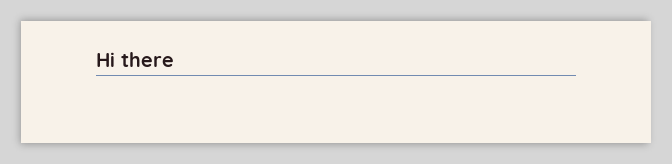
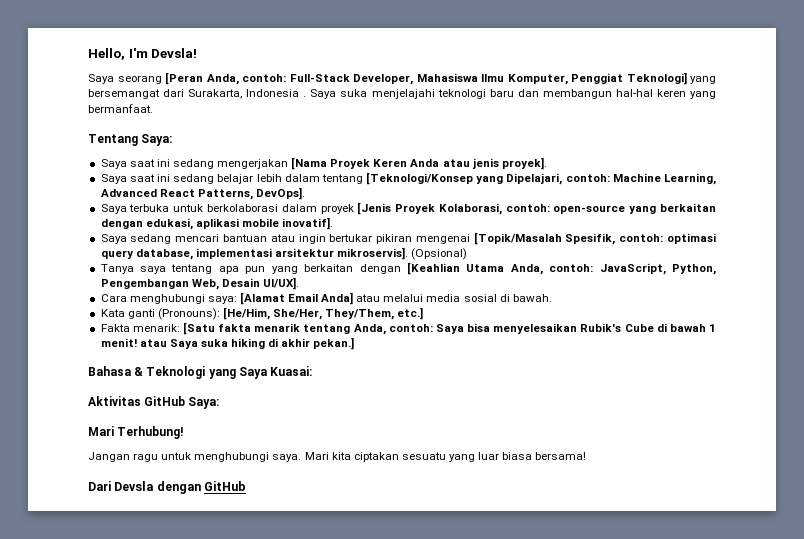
[96,52,174,67] Hi there -> [88,48,198,60] [88,72,716,85] [88,89,716,99] [88,104,153,113] [88,134,173,146] [100,157,547,170] [100,172,716,185] [100,187,305,200] [100,202,717,215] [100,217,334,230] [100,232,717,245] [100,247,468,260] [100,262,716,275] [100,277,299,290] [100,292,552,305] [100,307,424,320] [100,322,716,335] [100,337,355,350] [88,366,313,379] [88,396,220,409] [88,426,184,439] [88,452,587,462] [88,481,247,494] Hello, I'm Devsla! // Saya seorang [Peran Anda, contoh: Full-Stack Developer, Mahasiswa Ilmu Komputer, Penggiat Teknologi] yang bersemangat dari Surakarta, Indonesia . Saya suka menjelajahi teknologi baru dan membangun hal-hal keren yang bermanfaat. // Tentang Saya: // Saya saat ini sedang mengerjakan [Nama Proyek Keren Anda atau jenis proyek]. // Saya saat ini sedang belajar lebih dalam tentang [Teknologi/Konsep yang Dipelajari, contoh: Machine Learning, Advanced React Patterns, DevOps]. // Saya terbuka untuk berkolaborasi dalam proyek [Jenis Proyek Kolaborasi, contoh: open-source yang berkaitan dengan edukasi, aplikasi mobile inovatif]. // Saya sedang mencari bantuan atau ingin bertukar pikiran mengenai [Topik/Masalah Spesifik, contoh: optimasi query database, implementasi arsitektur mikroservis]. (Opsional) // Tanya saya tentang apa pun yang berkaitan dengan [Keahlian Utama Anda, contoh: JavaScript, Python, Pengembangan Web, Desain UI/UX]. // Cara menghubungi saya: [Alamat Email Anda] atau melalui media sosial di bawah. // Kata ganti (Pronouns): [He/Him, She/Her, They/Them, etc.] // Fakta menarik: [Satu fakta menarik tentang Anda, contoh: Saya bisa menyelesaikan Rubik's Cube di bawah 1 menit! atau Saya suka hiking di akhir pekan.] // Bahasa & Teknologi yang Saya Kuasai: // Aktivitas GitHub Saya: // Mari Terhubung! // Jangan ragu untuk menghubungi saya. Mari kita ciptakan sesuatu yang luar biasa bersama! // Dari Devsla dengan GitHub

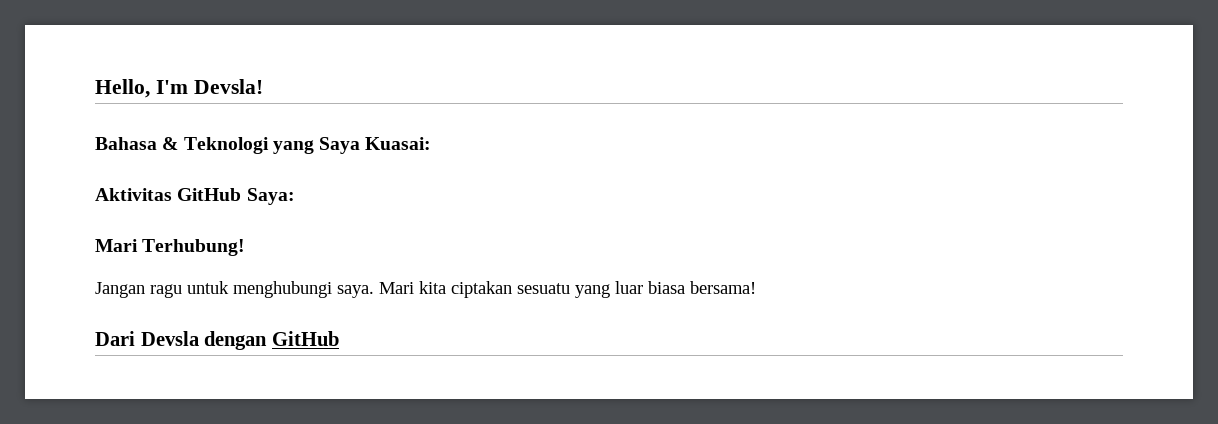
[88,72,716,85] [88,89,716,99] [88,104,153,113] [88,134,173,146] [100,157,547,170] [100,172,716,185] [100,187,305,200] [100,202,717,215] [100,217,334,230] [100,232,717,245] [100,247,468,260] [100,262,716,275] [100,277,299,290] [100,292,552,305] [100,307,424,320] [100,322,716,335] [100,337,355,350] // Saya seorang [Peran Anda, contoh: Full-Stack Developer, Mahasiswa Ilmu Komputer, Penggiat Teknologi] yang bersemangat dari Surakarta, Indonesia . Saya suka menjelajahi teknologi baru dan membangun hal-hal keren yang bermanfaat. // Tentang Saya: // Saya saat ini sedang mengerjakan [Nama Proyek Keren Anda atau jenis proyek]. // Saya saat ini sedang belajar lebih dalam tentang [Teknologi/Konsep yang Dipelajari, contoh: Machine Learning, Advanced React Patterns, DevOps]. // Saya terbuka untuk berkolaborasi dalam proyek [Jenis Proyek Kolaborasi, contoh: open-source yang berkaitan dengan edukasi, aplikasi mobile inovatif]. // Saya sedang mencari bantuan atau ingin bertukar pikiran mengenai [Topik/Masalah Spesifik, contoh: optimasi query database, implementasi arsitektur mikroservis]. (Opsional) // Tanya saya tentang apa pun yang berkaitan dengan [Keahlian Utama Anda, contoh: JavaScript, Python, Pengembangan Web, Desain UI/UX]. // Cara menghubungi saya: [Alamat Email Anda] atau melalui media sosial di bawah. // Kata ganti (Pronouns): [He/Him, She/Her, They/Them, etc.] // Fakta menarik: [Satu fakta menarik tentang Anda, contoh: Saya bisa menyelesaikan Rubik's Cube di bawah 1 menit! atau Saya suka hiking di akhir pekan.] -> (263, 86) none

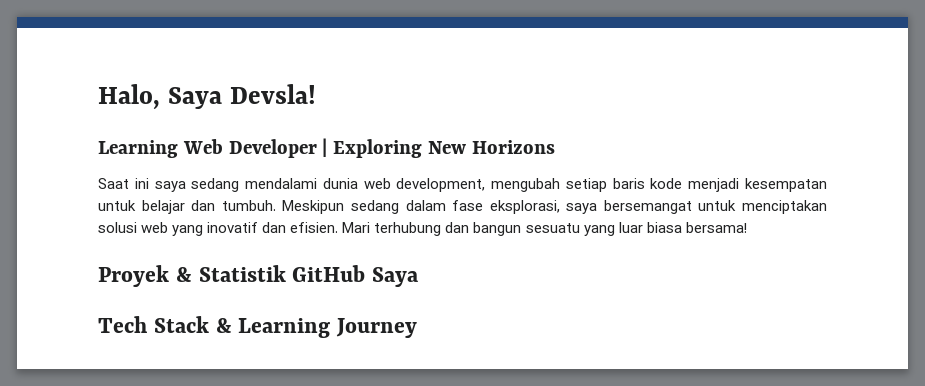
[95,79,188,98] Hello, I'm -> [98,84,222,110] Halo, Saya
[95,137,432,154] [95,188,295,205] [95,239,246,256] [95,281,512,298] Bahasa & Teknologi yang Saya Kuasai: // Aktivitas GitHub Saya: // Mari Terhubung! // Jangan ragu untuk menghubungi saya. Mari kita ciptakan -> [98,138,555,158] [98,178,827,192] [98,200,827,214] [98,222,522,236] Learning Web Developer | Exploring New Horizons // Saat ini saya sedang mendalami dunia web development, mengubah setiap baris kode menjadi kesempatan untuk belajar dan tumbuh. Meskipun sedang dalam fase eksplorasi, saya bersemangat untuk menciptakan solusi web yang inovatif dan efisien. Mari terhubung dan bangun
[95,331,339,350] Dari Devsla dengan GitHub -> [98,265,419,287] [98,316,417,338] Proyek & Statistik GitHub Saya // Tech Stack & Learning Journey

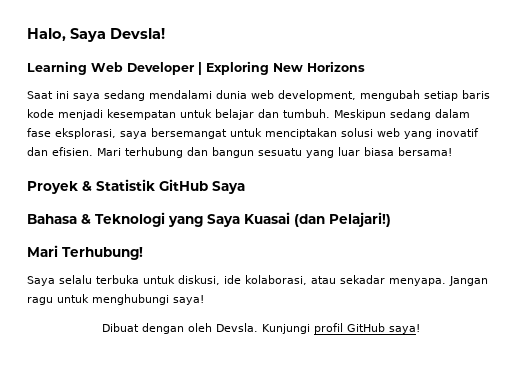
[98,316,417,338] Tech Stack & Learning Journey -> [27,212,391,227] [27,245,143,260] [27,275,488,286] [27,294,204,305] [101,323,420,334] Bahasa & Teknologi yang Saya Kuasai (dan Pelajari!) // Mari Terhubung! // Saya selalu terbuka untuk diskusi, ide kolaborasi, atau sekadar menyapa. Jangan ragu untuk menghubungi saya! // Dibuat dengan oleh Devsla. Kunjungi profil GitHub saya!

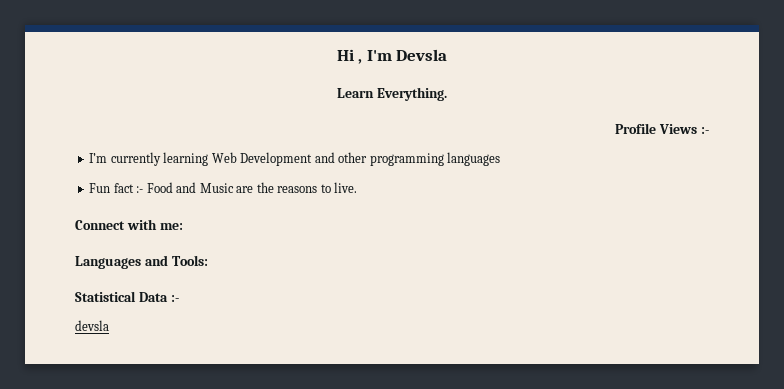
[27,28,165,42] [27,61,365,75] [27,90,490,101] [27,109,470,120] [27,128,479,139] [27,147,452,158] [27,179,245,194] [27,212,391,227] [27,245,143,260] [27,275,488,286] [27,294,204,305] [101,323,420,334] Halo, Saya Devsla! // Learning Web Developer | Exploring New Horizons // Saat ini saya sedang mendalami dunia web development, mengubah setiap baris kode menjadi kesempatan untuk belajar dan tumbuh. Meskipun sedang dalam fase eksplorasi, saya bersemangat untuk menciptakan solusi web yang inovatif dan efisien. Mari terhubung dan bangun sesuatu yang luar biasa bersama! // Proyek & Statistik GitHub Saya // Bahasa & Teknologi yang Saya Kuasai (dan Pelajari!) // Mari Terhubung! // Saya selalu terbuka untuk diskusi, ide kolaborasi, atau sekadar menyapa. Jangan ragu untuk menghubungi saya! // Dibuat dengan oleh Devsla. Kunjungi profil GitHub saya! -> [336,49,448,64] [337,87,447,101] [615,123,709,134] [89,152,501,166] [89,182,358,193] [75,219,183,230] [75,255,208,269] [75,291,179,302] [75,320,109,331] Hi , I'm Devsla // Learn Everything. // Profile Views :- // I’m currently learning Web Development and other programming languages // Fun fact :- Food and Music are the reasons to live. // Connect with me: // Languages and Tools: // Statistical Data :- // devsla

